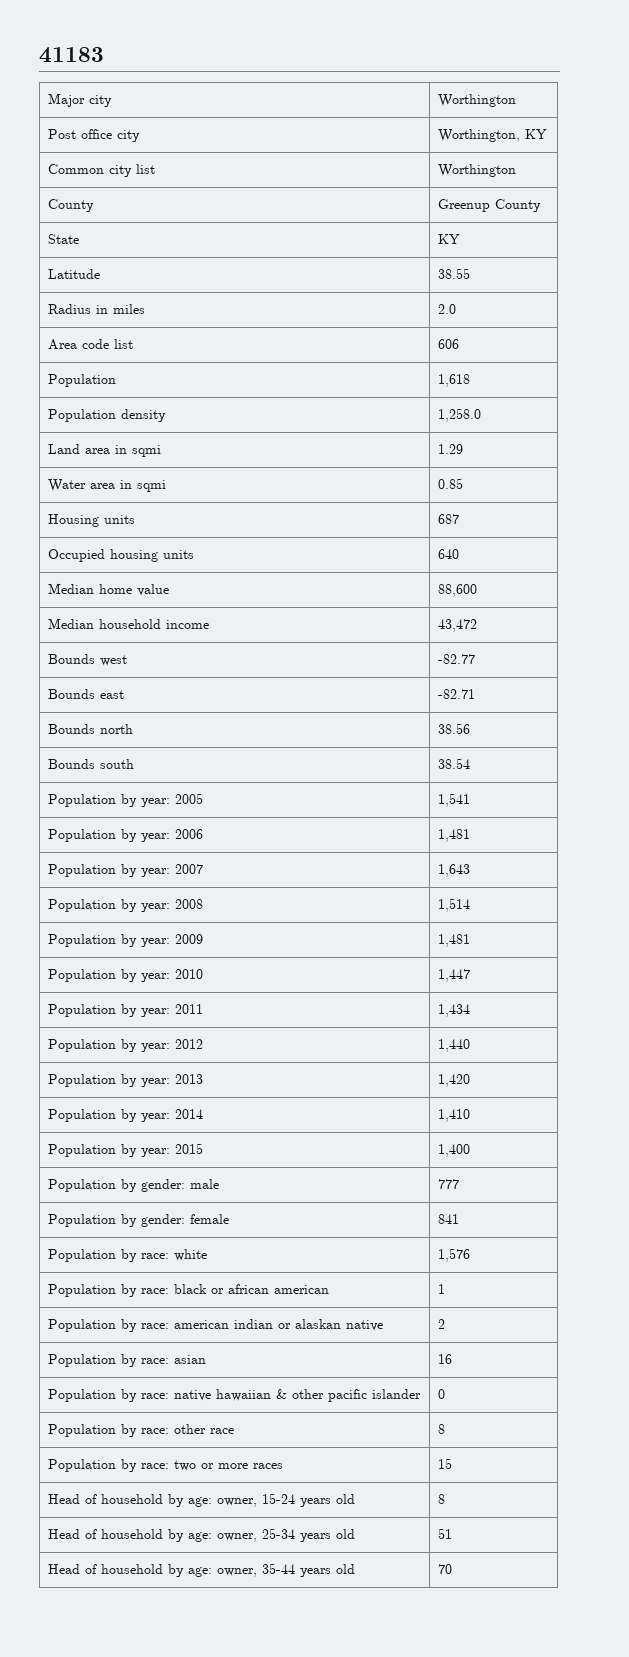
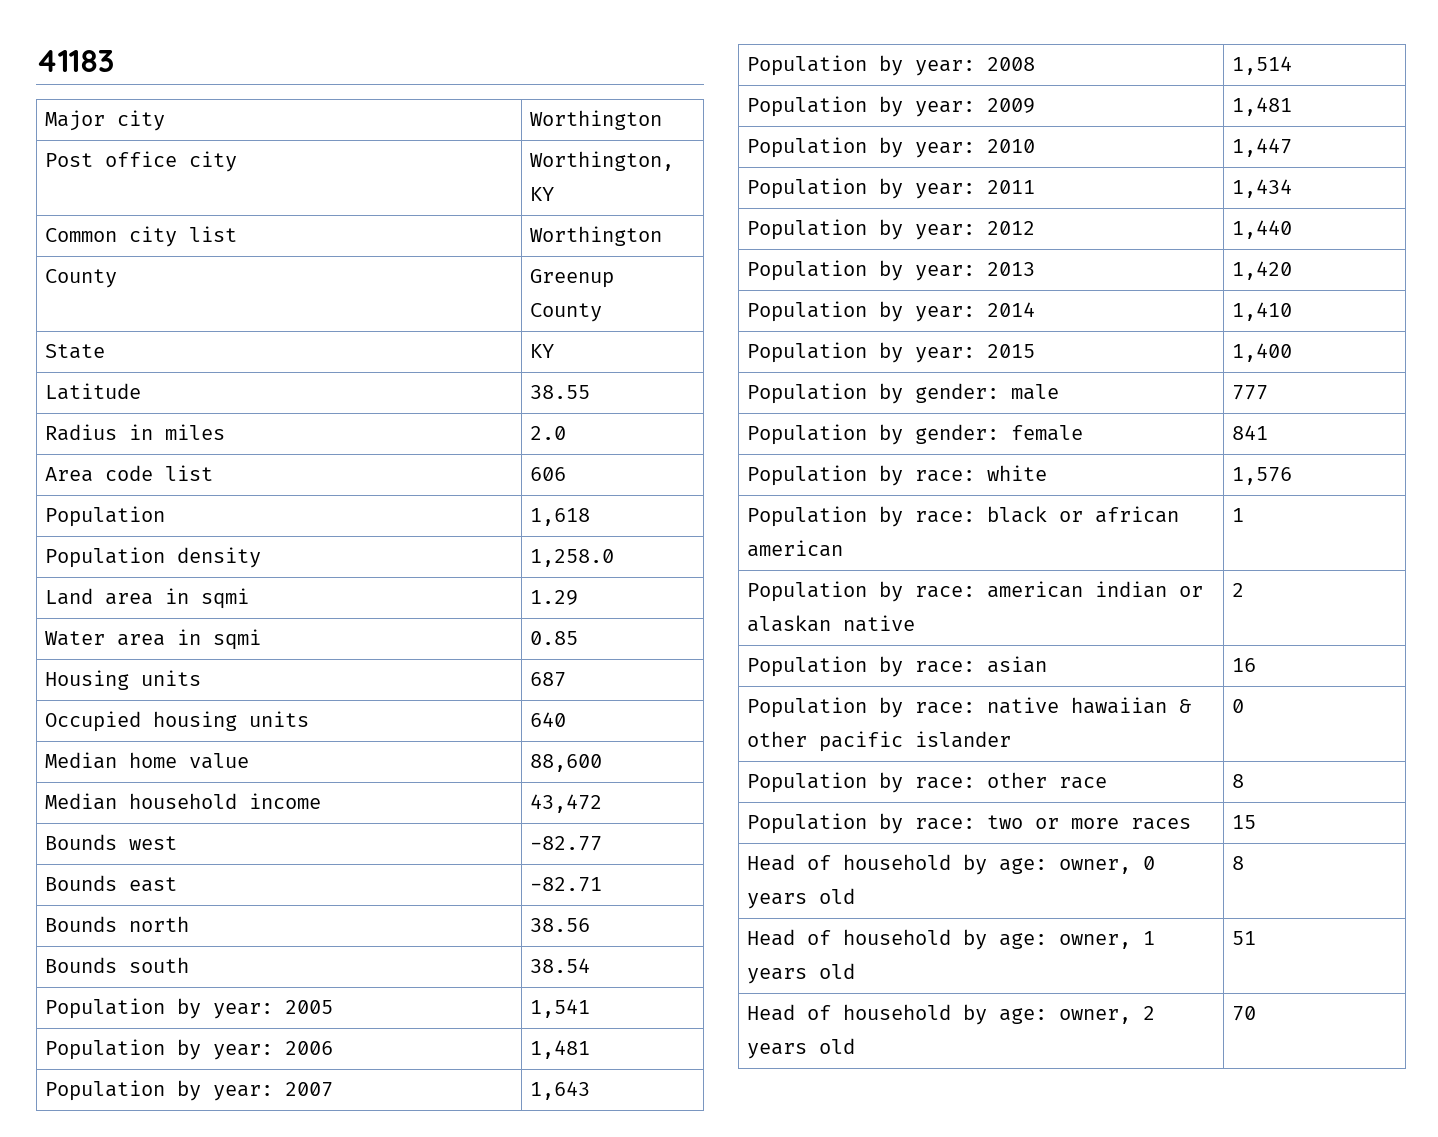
[262,1493,296,1504] 15-24 -> [1143,856,1156,870] 0
[262,1528,296,1539] 25-34 -> [1143,931,1156,945] 1
[262,1563,296,1574] 35-44 -> [1143,1006,1156,1020] 2

